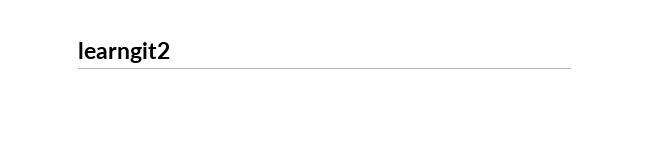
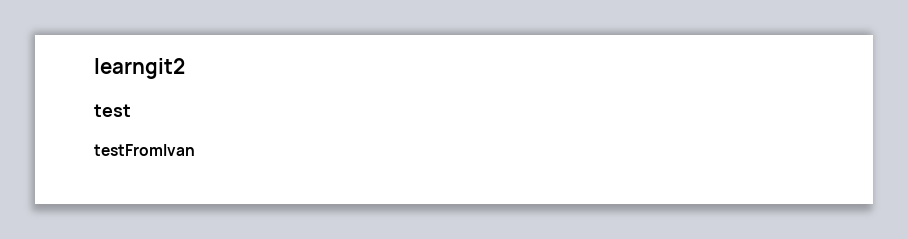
(170, 52) none -> [94,104,131,117] [94,144,195,156] // test // testFromIvan

